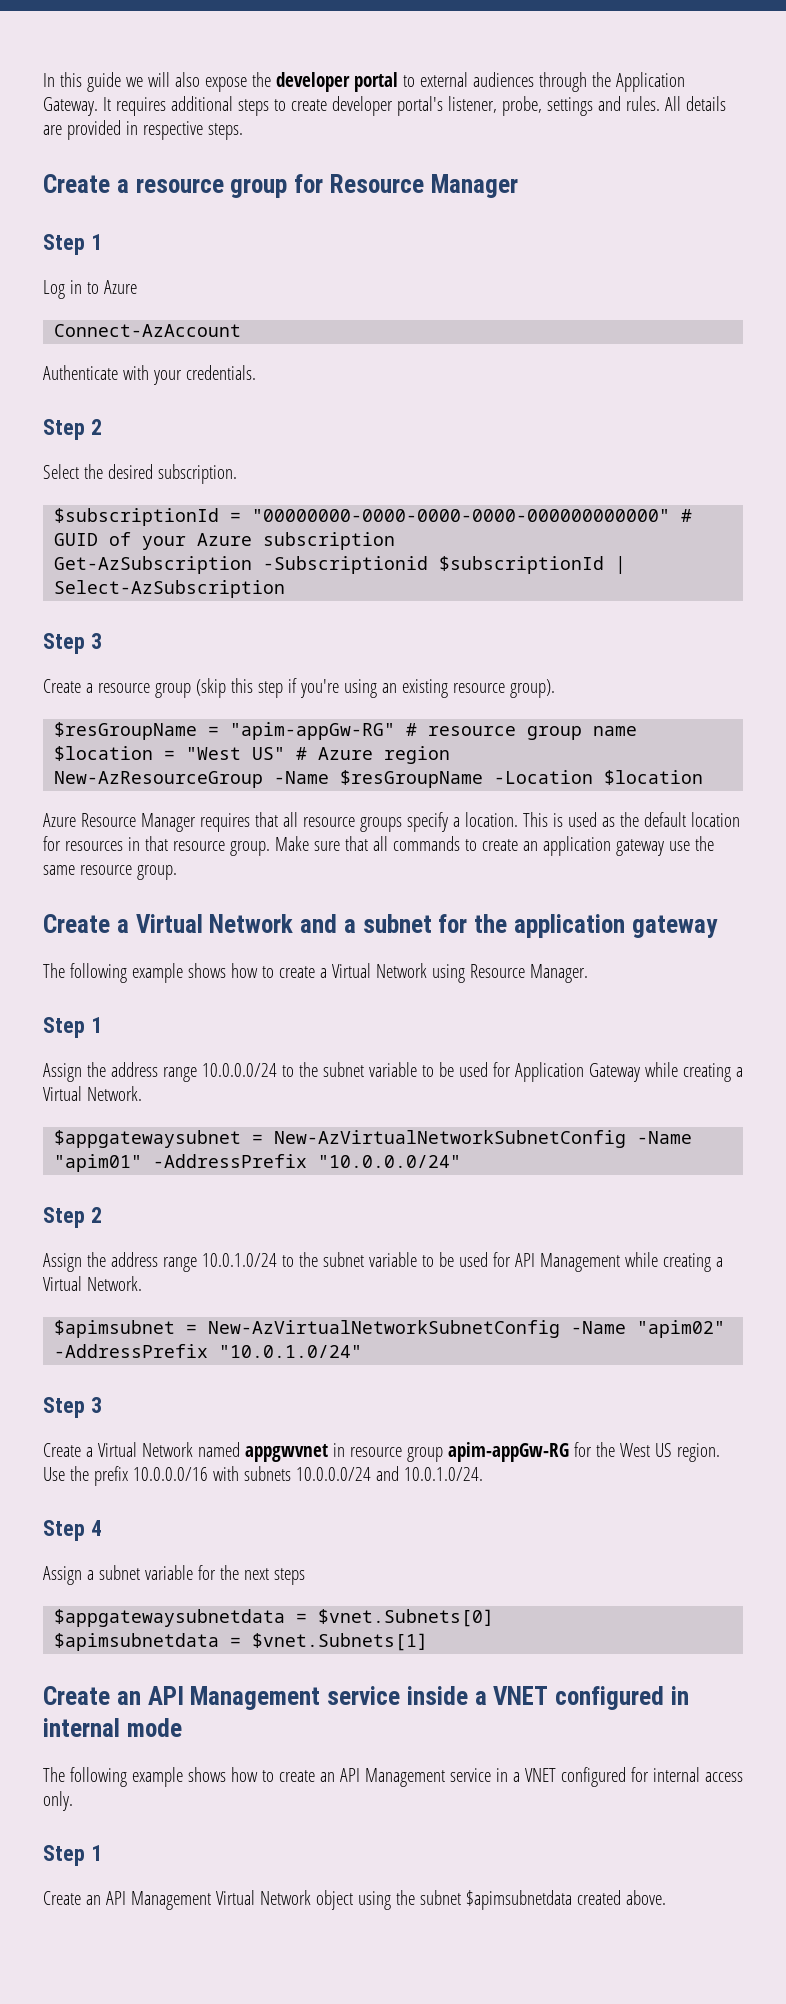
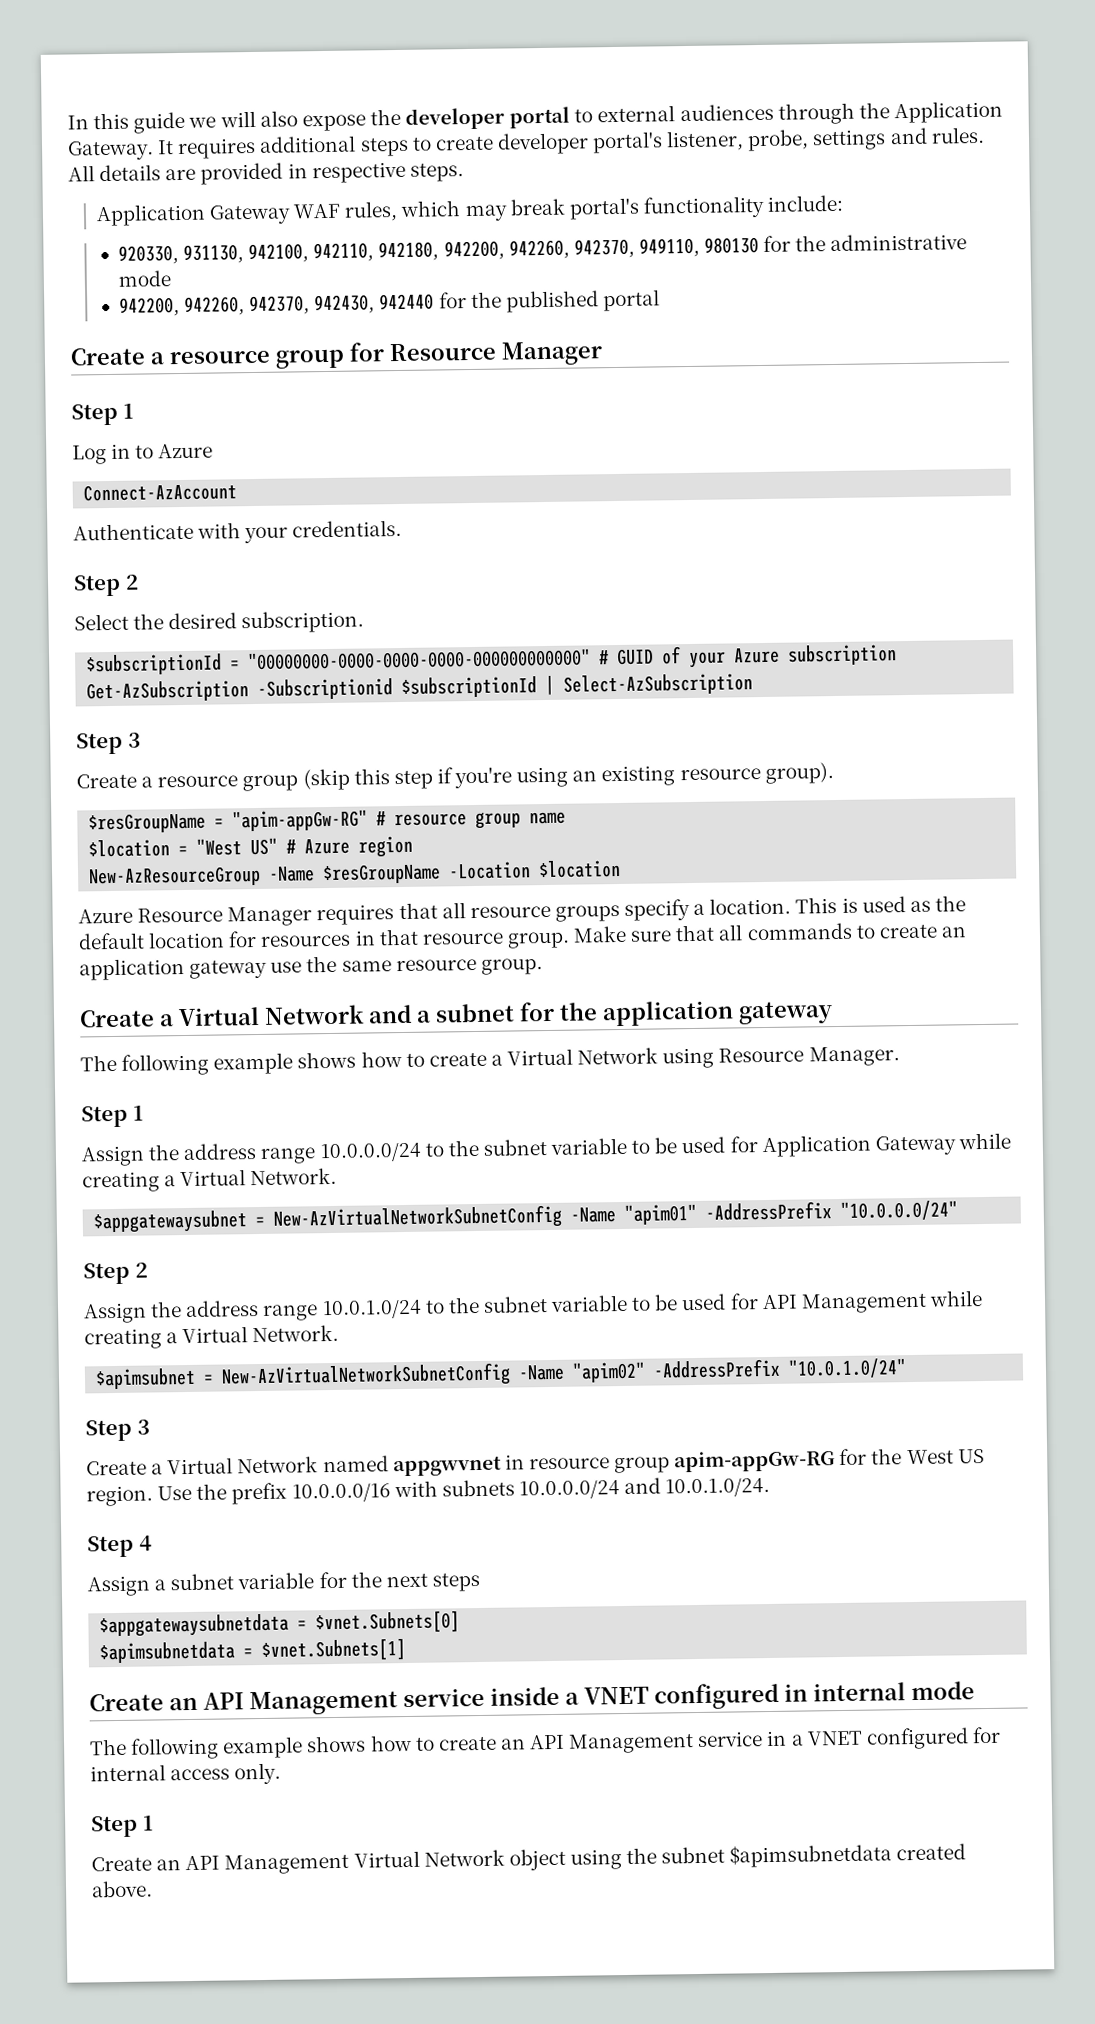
(243, 131) none -> [95,194,844,227] [117,233,968,265] [117,270,171,287] [118,289,660,317] // Application Gateway WAF rules, which may break portal's functionality include: // 920330, 931130, 942100, 942110, 942180, 942200, 942260, 942370, 949110, 980130 for the administrative mode // 942200, 942260, 942370, 942430, 942440 for the published portal

